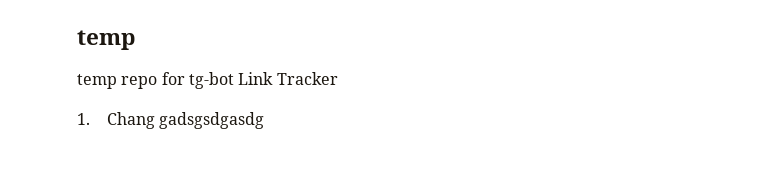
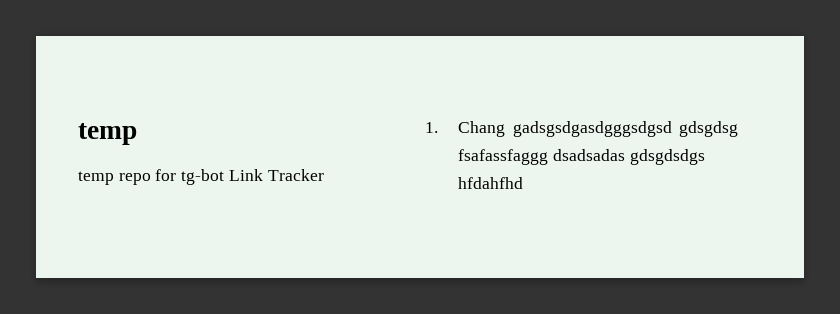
[159,112,265,129] gadsgsdgasdg -> [512,121,738,137] [458,149,705,165] [458,177,524,189] gadsgsdgasdgggsdgsd gdsgdsg fsafassfaggg dsadsadas gdsgdsdgs hfdahfhd

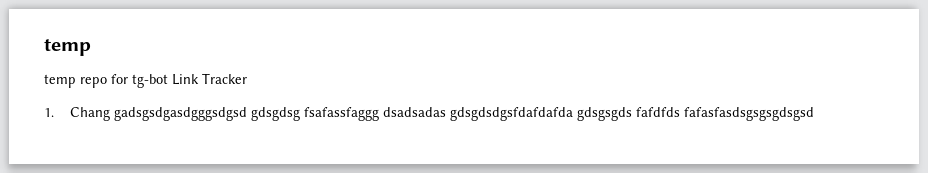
[629,149,705,165] [458,177,524,189] gdsgdsdgs hfdahfhd -> [450,107,815,121] gdsgdsdgsfdafdafda gdsgsgds fafdfds fafasfasdsgsgsgdsgsd

